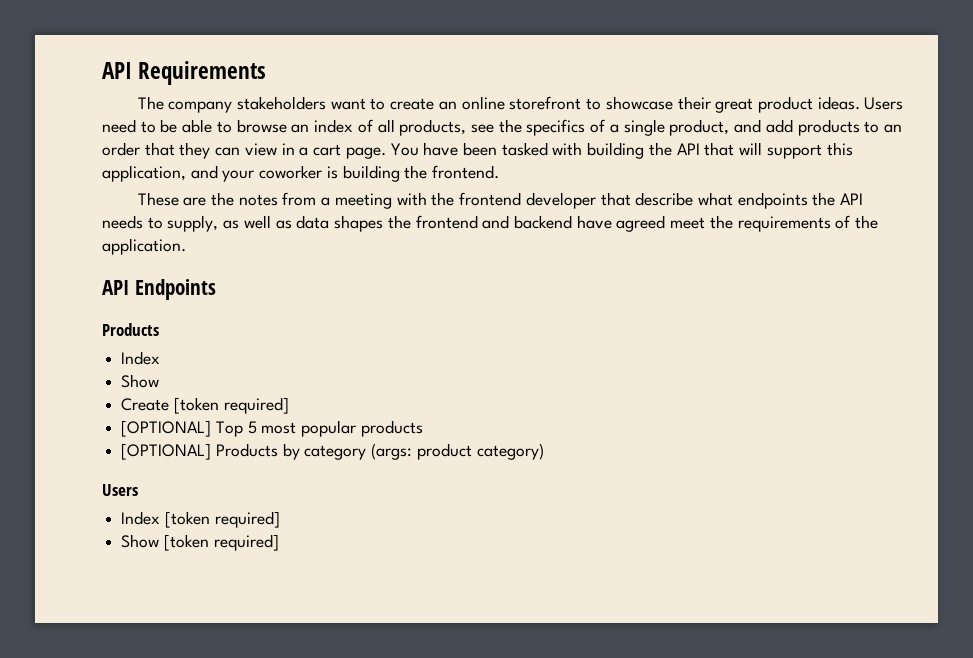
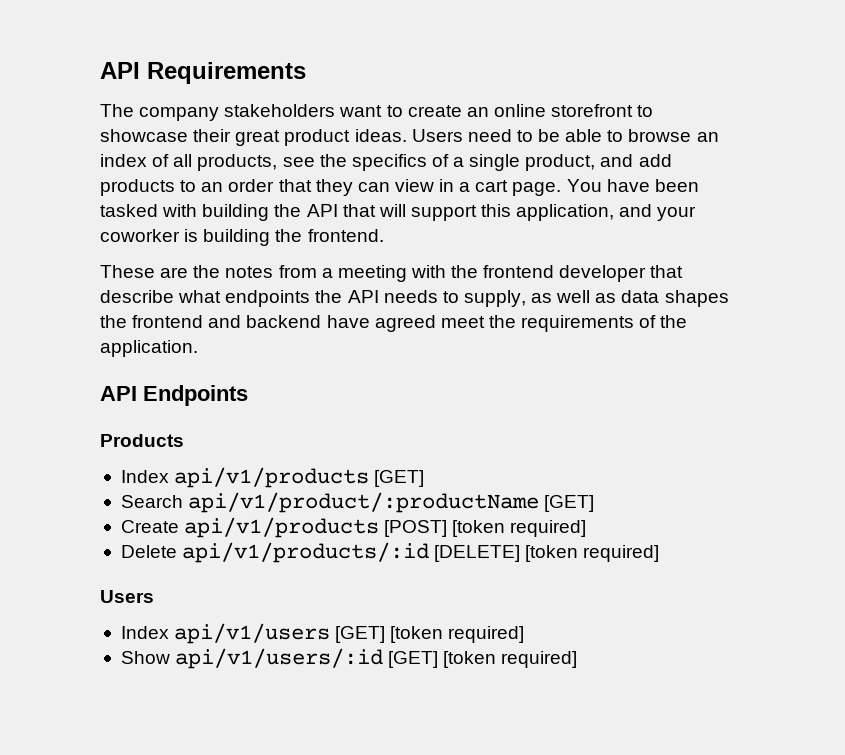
[121,374,160,388] // Show -> [174,467,425,488] [120,492,595,513] api/v1/products [GET] // Search api/v1/product/:productName [GET]
[173,397,289,414] [121,420,423,437] [121,443,544,460] [token required] // [OPTIONAL] Top 5 most popular products // [OPTIONAL] Products by category (args: product category) -> [184,517,587,538] [120,542,660,563] api/v1/products [POST] [token required] // Delete api/v1/products/:id [DELETE] [token required]
(161, 518) none -> [174,623,386,644] api/v1/users [GET]
(160, 541) none -> [175,648,439,669] api/v1/users/:id [GET]

